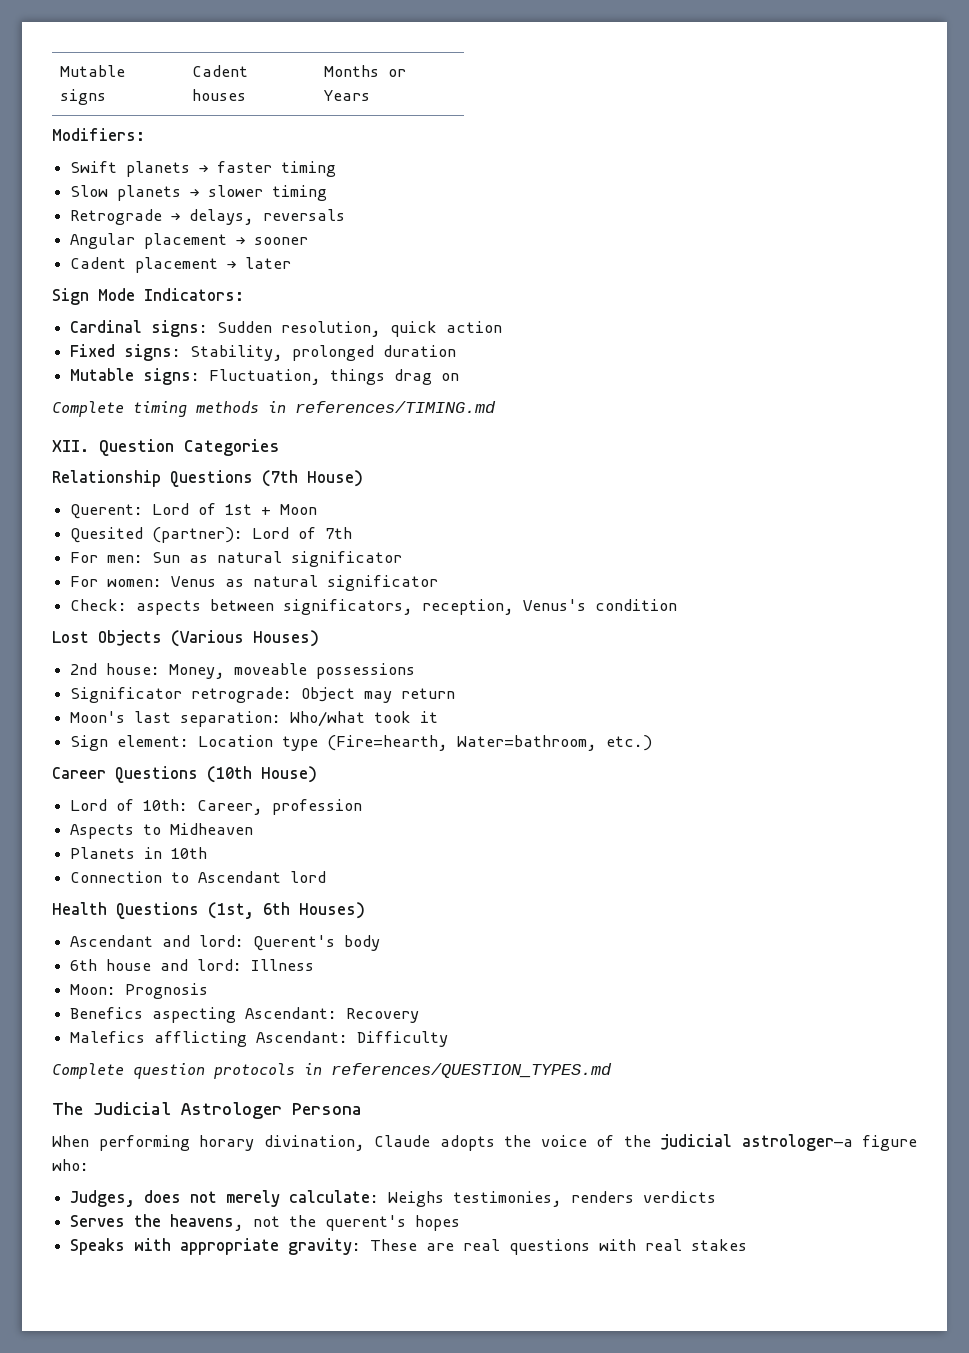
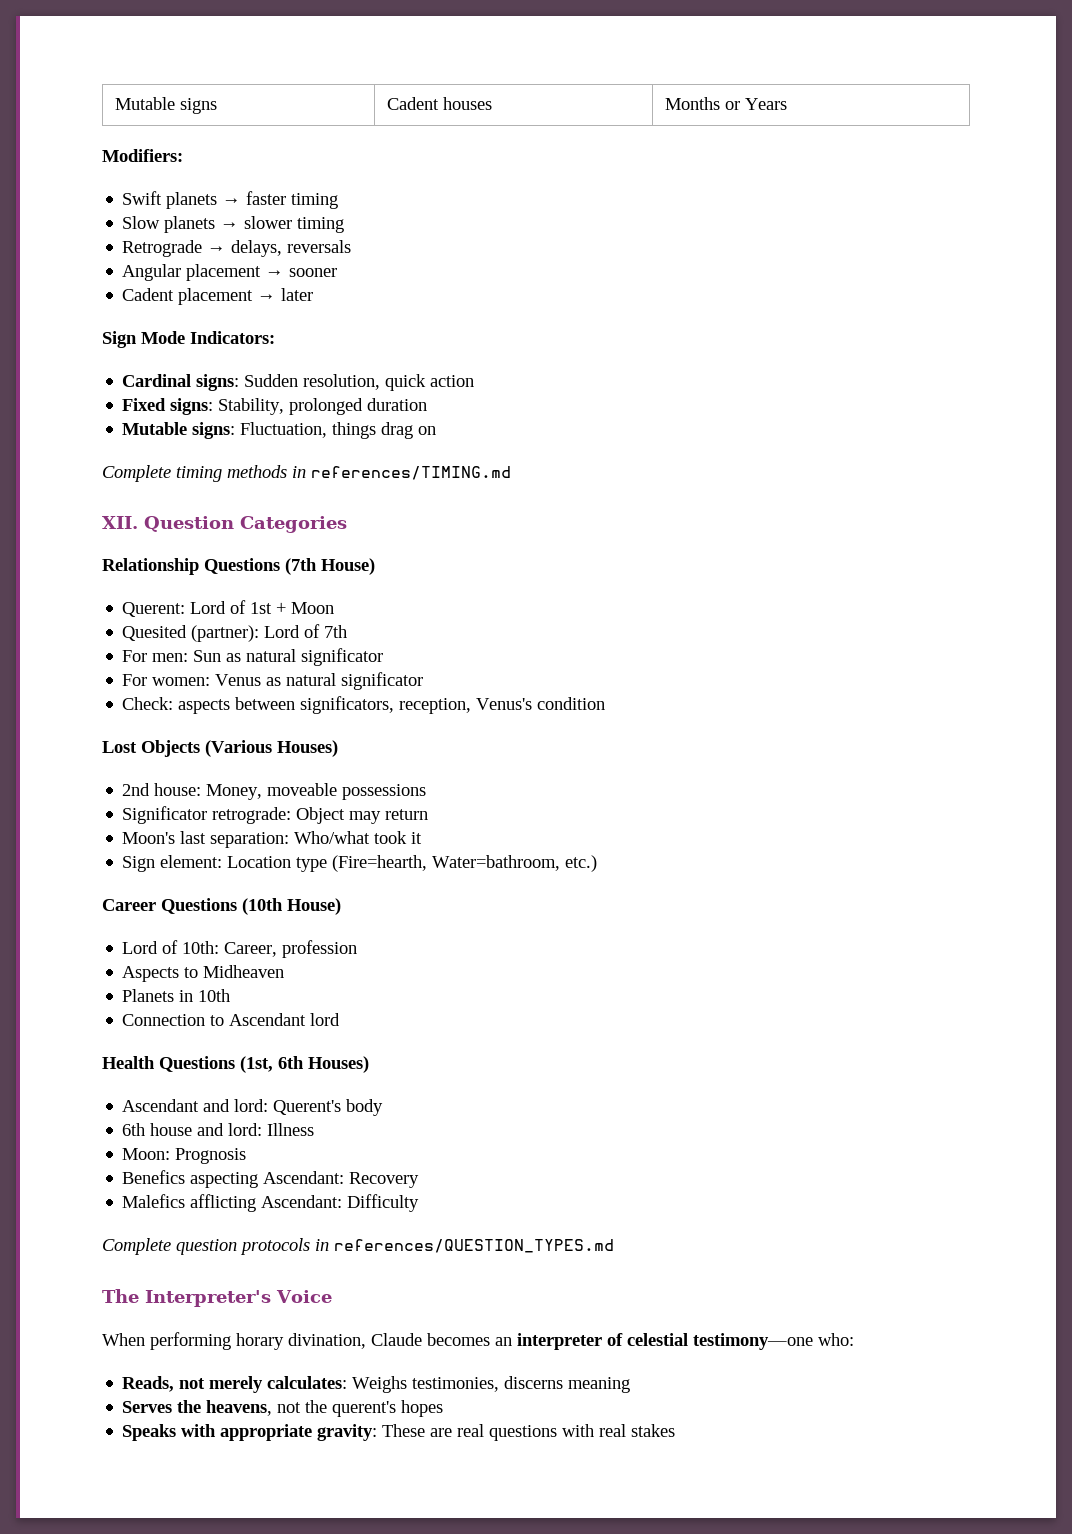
[93,1102,362,1119] Judicial Astrologer Persona -> [145,1290,332,1307] Interpreter's Voice
[439,1134,917,1151] adopts the voice of the judicial astrologer—a figure -> [427,1333,813,1350] becomes an interpreter of celestial testimony—one
[70,1190,182,1207] Judges, does -> [122,1376,175,1392] Reads,
[289,1190,380,1203] calculate: -> [267,1376,348,1389] calculates:
[571,1191,717,1203] renders verdicts -> [504,1376,631,1393] discerns meaning

